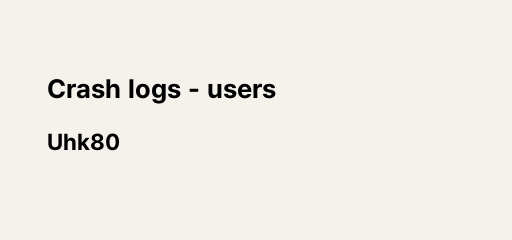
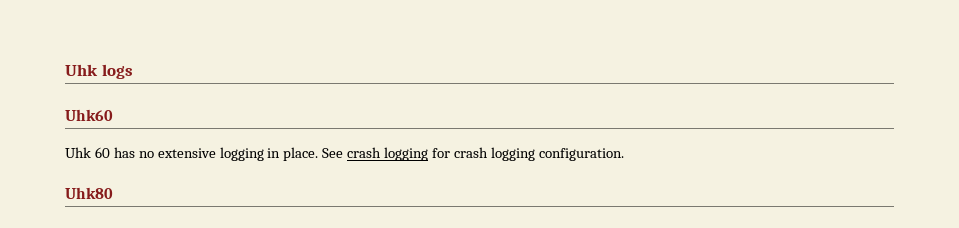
[47,79,121,99] Crash -> [65,64,98,76] Uhk
[188,83,277,99] - users -> [65,109,113,121] [65,147,624,161] // Uhk60 // Uhk 60 has no extensive logging in place. See crash logging for crash logging configuration.

